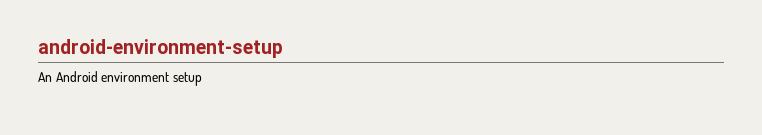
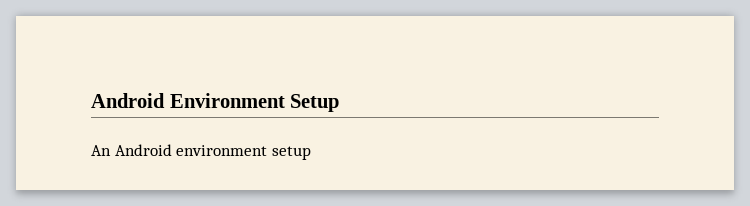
[38,39,283,58] android-environment-setup -> [91,93,340,112] Android Environment Setup

